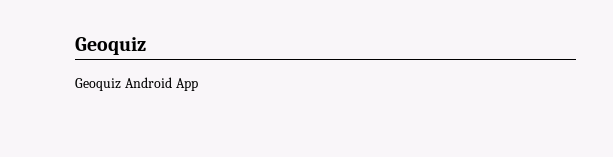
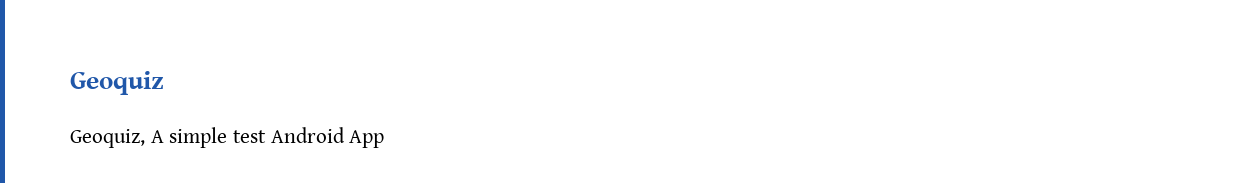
[75,78,121,91] Geoquiz -> [70,127,267,148] Geoquiz, A simple test

